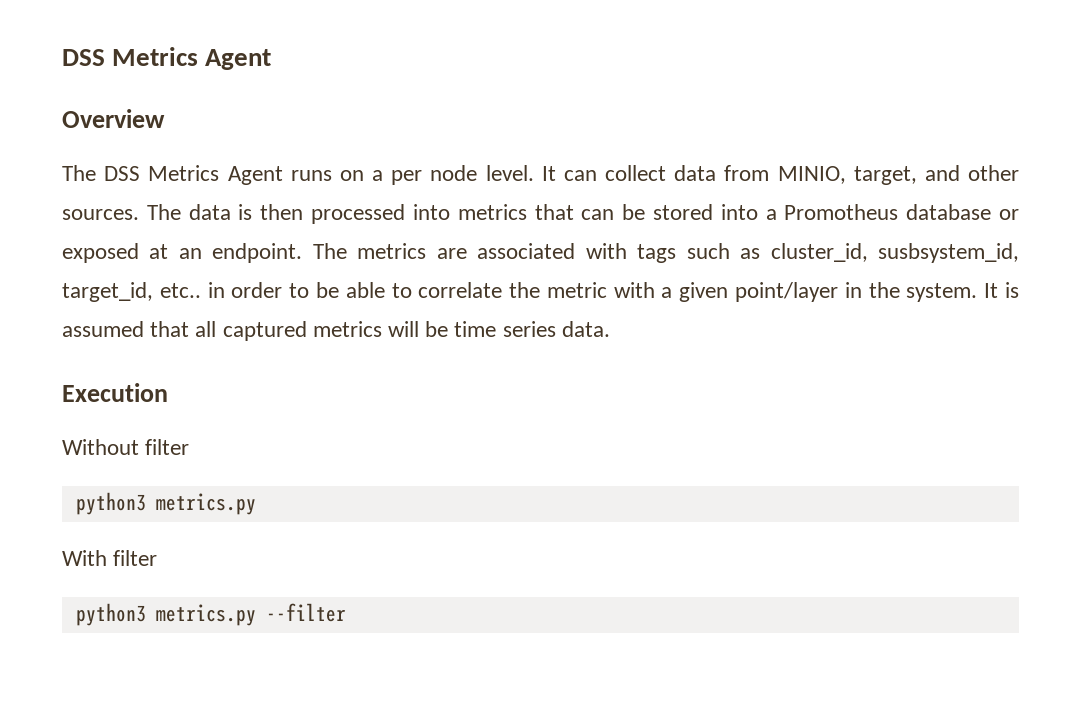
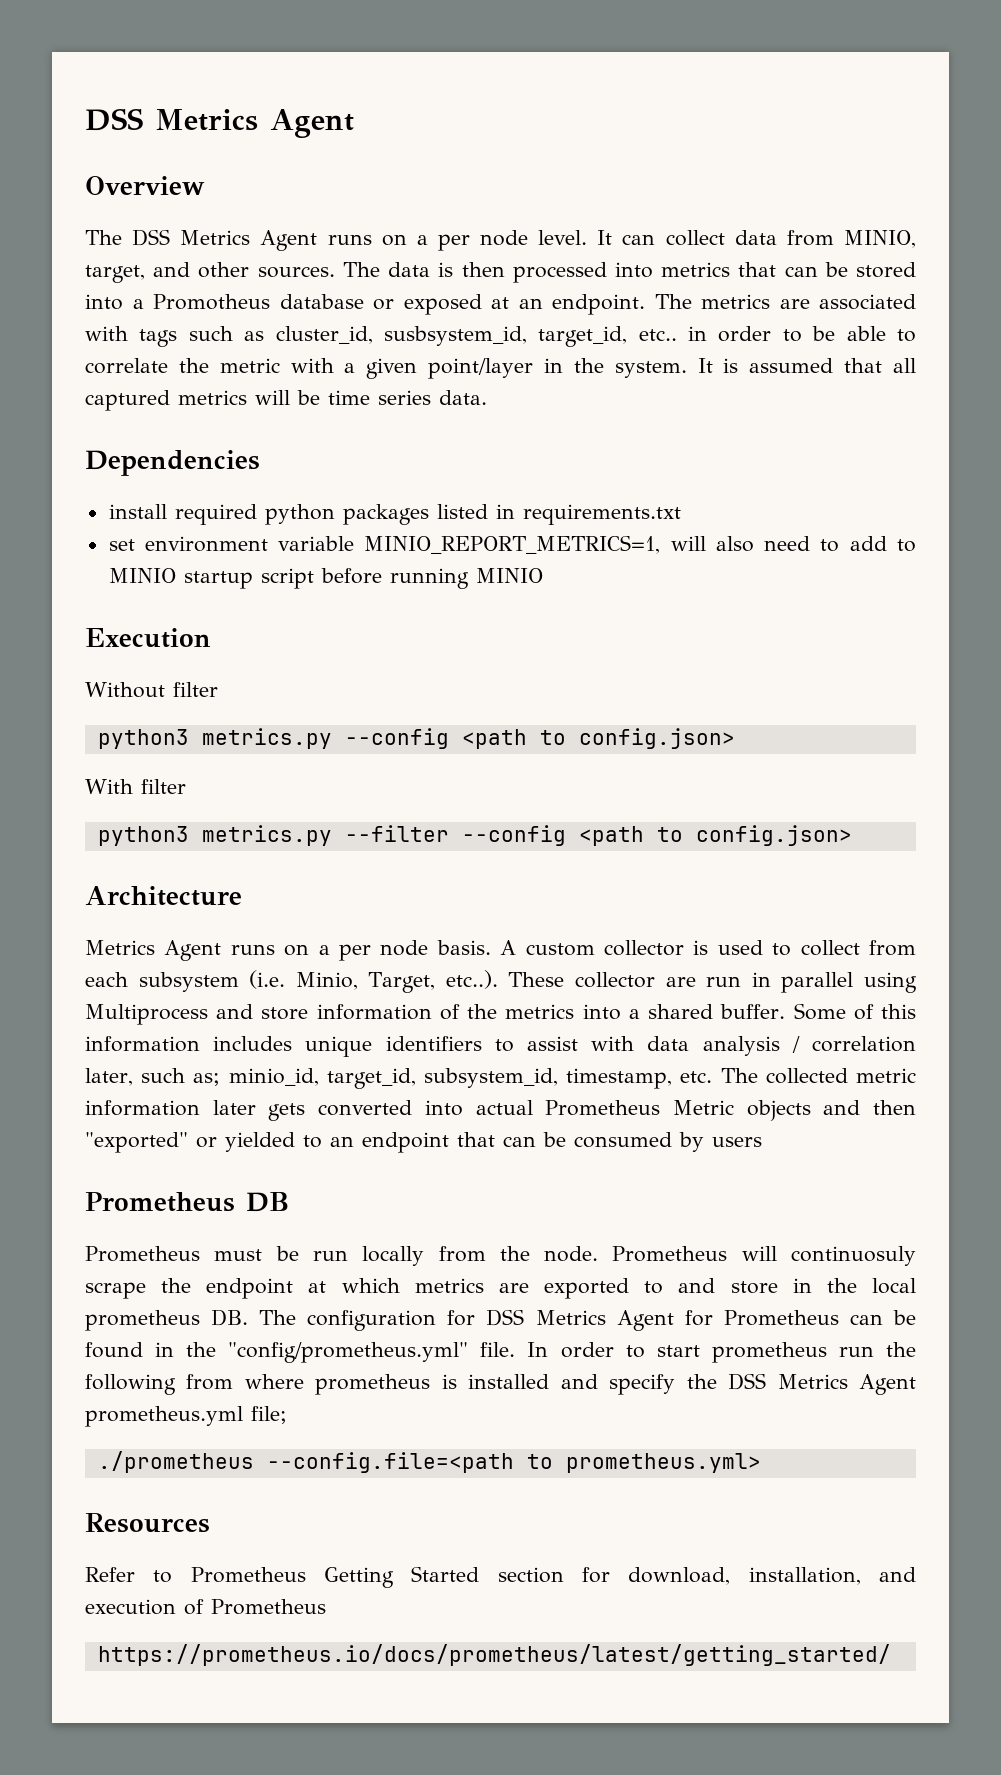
(610, 329) none -> [85,450,260,476] [108,504,681,525] [108,535,916,554] [108,568,543,589] // Dependencies // install required python packages listed in requirements.txt // set environment variable MINIO_REPORT_METRICS=1, will also need to add to MINIO startup script before running MINIO
(256, 504) none -> [344,728,735,749] --config <path to config.json>
(346, 612) none -> [461,825,852,846] [85,886,242,906] [85,940,916,961] [85,970,917,993] [85,1003,917,1025] [85,1036,917,1057] [85,1068,917,1089] [85,1100,917,1121] [85,1132,762,1153] [85,1192,290,1212] [85,1246,916,1266] [85,1278,917,1299] [85,1309,917,1331] [85,1342,917,1363] [85,1373,917,1395] [85,1406,287,1427] [97,1451,761,1473] [85,1513,210,1533] [85,1566,917,1588] [85,1599,326,1615] [97,1644,891,1666] --config <path to config.json> // Architecture // Metrics Agent runs on a per node basis. A custom collector is used to collect from each subsystem (i.e. Minio, Target, etc..). These collector are run in parallel using Multiprocess and store information of the metrics into a shared buffer. Some of this information includes unique identifiers to assist with data analysis / correlation later, such as; minio_id, target_id, subsystem_id, timestamp, etc. The collected metric information later gets converted into actual Prometheus Metric objects and then "exported" or yielded to an endpoint that can be consumed by users // Prometheus DB // Prometheus must be run locally from the node. Prometheus will continuosuly scrape the endpoint at which metrics are exported to and store in the local prometheus DB. The configuration for DSS Metrics Agent for Prometheus can be found in the "config/prometheus.yml" file. In order to start prometheus run the following from where prometheus is installed and specify the DSS Metrics Agent prometheus.yml file; // ./prometheus --config.file=<path to prometheus.yml> // Resources // Refer to Prometheus Getting Started section for download, installation, and execution of Prometheus // https://prometheus.io/docs/prometheus/latest/getting_started/

